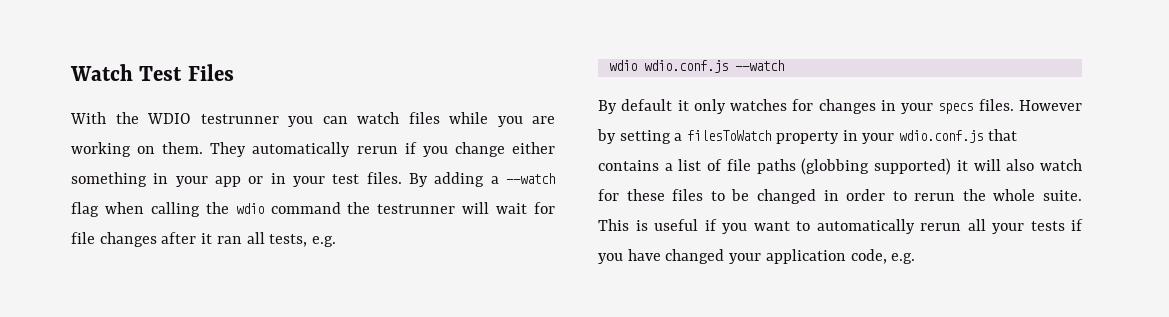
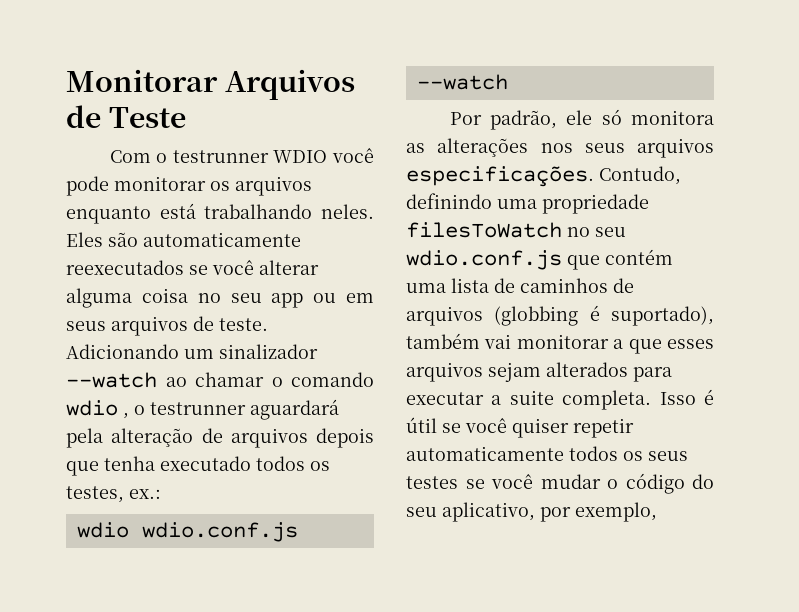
[70,64,234,81] [70,112,555,127] [71,142,555,157] [71,172,555,187] [71,202,555,217] [71,232,337,247] [608,60,784,73] [598,99,1082,114] [597,129,1017,144] [598,158,1082,175] [598,189,1082,204] [598,219,1083,234] [598,249,916,264] Watch Test Files // With the WDIO testrunner you can watch files while you are working on them. They automatically rerun if you change either something in your app or in your test files. By adding a --watch flag when calling the wdio command the testrunner will wait for file changes after it ran all tests, e.g. // wdio wdio.conf.js --watch // By default it only watches for changes in your specs files. However by setting a filesToWatch property in your wdio.conf.js that contains a list of file paths (globbing supported) it will also watch for these files to be changed in order to rerun the whole suite. This is useful if you want to automatically rerun all your tests if you have changed your application code, e.g. -> [66,69,355,100] [66,105,186,128] [109,148,375,163] [66,176,312,196] [66,203,374,224] [66,232,301,247] [66,260,319,275] [66,288,374,308] [66,316,268,336] [66,344,318,359] [66,372,374,388] [66,399,339,420] [66,428,374,448] [66,456,330,476] [66,486,161,503] [76,522,298,542] [416,74,508,90] [449,109,714,130] [406,138,714,158] [406,166,681,187] [406,193,649,214] [406,222,626,238] [406,249,673,270] [406,278,634,293] [406,305,714,326] [406,333,714,354] [406,362,672,382] [406,389,714,410] [406,417,634,438] [406,446,688,461] [406,473,714,494] [406,502,657,522] Monitorar Arquivos de Teste // Com o testrunner WDIO você pode monitorar os arquivos enquanto está trabalhando neles. Eles são automaticamente reexecutados se você alterar alguma coisa no seu app ou em seus arquivos de teste. Adicionando um sinalizador --watch ao chamar o comando wdio , o testrunner aguardará pela alteração de arquivos depois que tenha executado todos os testes, ex.: // wdio wdio.conf.js --watch // Por padrão, ele só monitora as alterações nos seus arquivos especificações. Contudo, definindo uma propriedade filesToWatch no seu wdio.conf.js que contém uma lista de caminhos de arquivos (globbing é suportado), também vai monitorar a que esses arquivos sejam alterados para executar a suite completa. Isso é útil se você quiser repetir automaticamente todos os seus testes se você mudar o código do seu aplicativo, por exemplo,

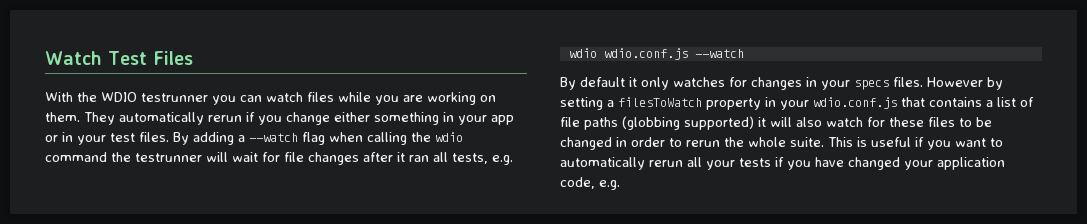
[66,69,355,100] [66,105,186,128] [109,148,375,163] [66,176,312,196] [66,203,374,224] [66,232,301,247] [66,260,319,275] [66,288,374,308] [66,316,268,336] [66,344,318,359] [66,372,374,388] [66,399,339,420] [66,428,374,448] [66,456,330,476] [66,486,161,503] [76,522,298,542] [416,74,508,90] [449,109,714,130] [406,138,714,158] [406,166,681,187] [406,193,649,214] [406,222,626,238] [406,249,673,270] [406,278,634,293] [406,305,714,326] [406,333,714,354] [406,362,672,382] [406,389,714,410] [406,417,634,438] [406,446,688,461] [406,473,714,494] [406,502,657,522] Monitorar Arquivos de Teste // Com o testrunner WDIO você pode monitorar os arquivos enquanto está trabalhando neles. Eles são automaticamente reexecutados se você alterar alguma coisa no seu app ou em seus arquivos de teste. Adicionando um sinalizador --watch ao chamar o comando wdio , o testrunner aguardará pela alteração de arquivos depois que tenha executado todos os testes, ex.: // wdio wdio.conf.js --watch // Por padrão, ele só monitora as alterações nos seus arquivos especificações. Contudo, definindo uma propriedade filesToWatch no seu wdio.conf.js que contém uma lista de caminhos de arquivos (globbing é suportado), também vai monitorar a que esses arquivos sejam alterados para executar a suite completa. Isso é útil se você quiser repetir automaticamente todos os seus testes se você mudar o código do seu aplicativo, por exemplo, -> [45,51,193,65] [45,92,496,105] [45,112,514,125] [45,132,463,145] [45,152,513,165] [568,48,744,60] [560,77,1003,90] [560,97,1034,110] [560,116,992,130] [560,137,1003,150] [560,157,1005,170] [560,177,620,190] Watch Test Files // With the WDIO testrunner you can watch files while you are working on them. They automatically rerun if you change either something in your app or in your test files. By adding a --watch flag when calling the wdio command the testrunner will wait for file changes after it ran all tests, e.g. // wdio wdio.conf.js --watch // By default it only watches for changes in your specs files. However by setting a filesToWatch property in your wdio.conf.js that contains a list of file paths (globbing supported) it will also watch for these files to be changed in order to rerun the whole suite. This is useful if you want to automatically rerun all your tests if you have changed your application code, e.g.

